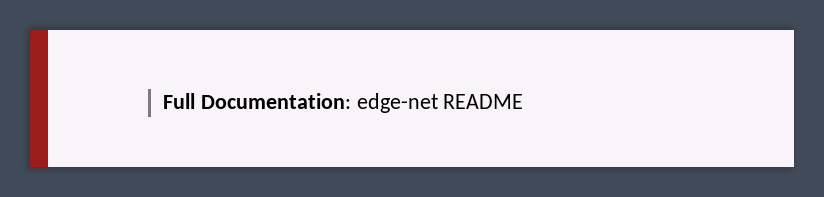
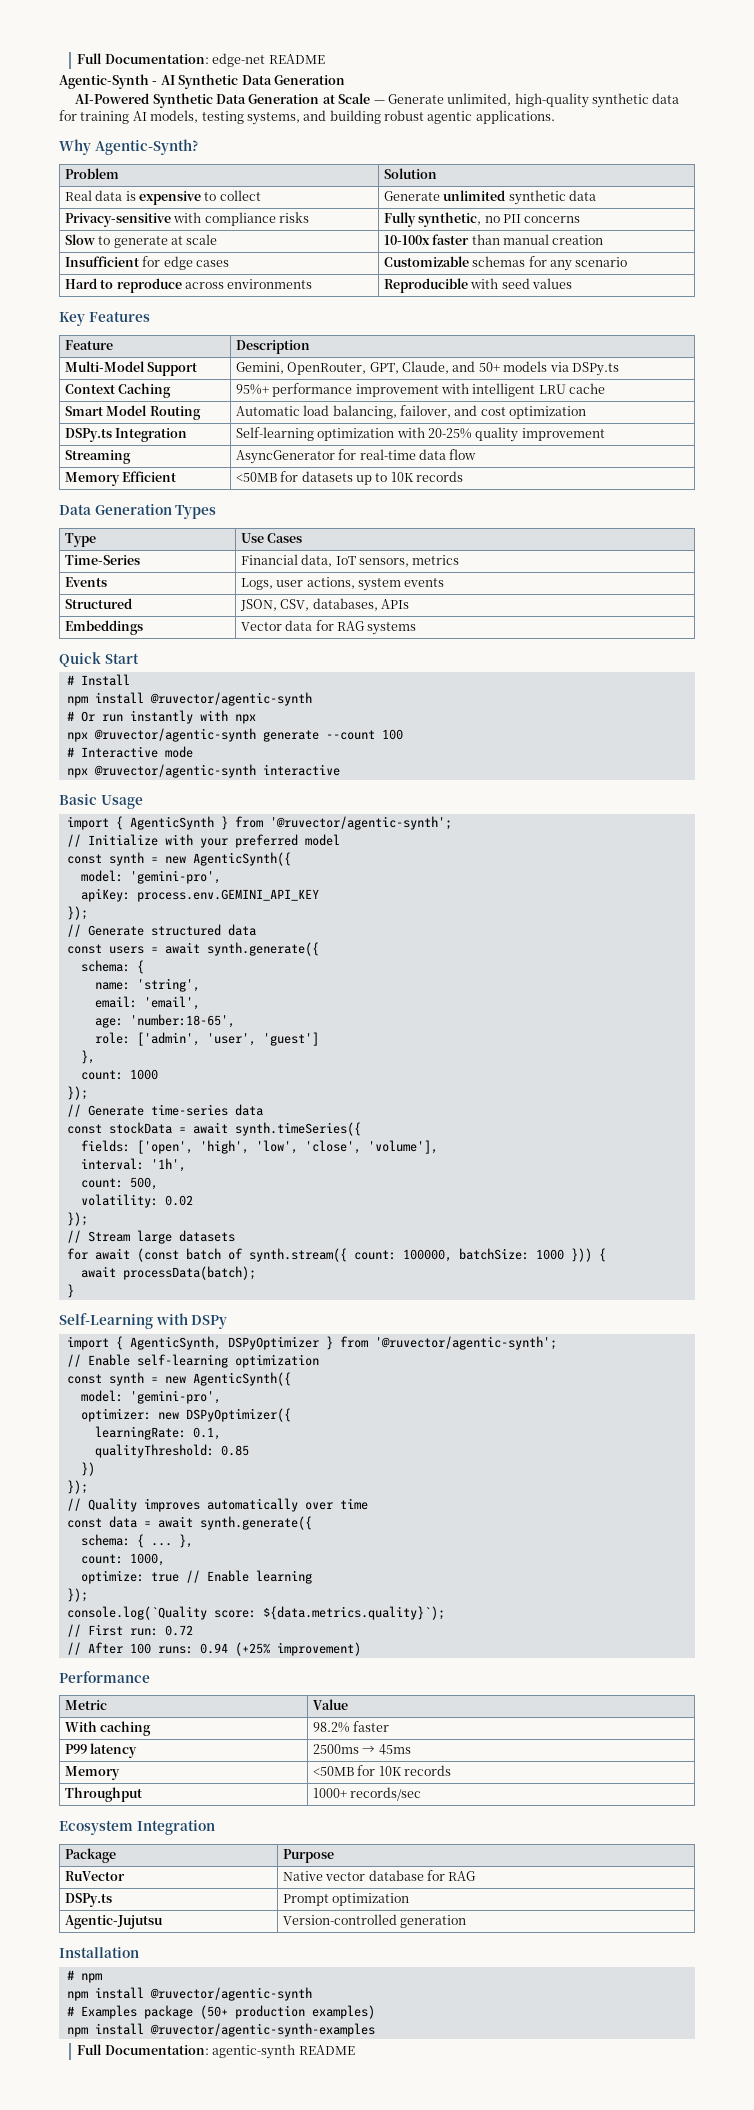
(524, 101) none -> [59,74,345,89] [75,93,680,108] [59,110,555,125] [59,139,198,155] [64,168,119,179] [383,168,437,179] [64,190,261,205] [383,190,597,205] [64,212,310,227] [383,212,581,227] [64,234,218,248] [383,234,604,245] [64,256,230,270] [383,256,628,271] [64,278,313,293] [383,278,573,293] [59,311,150,326] [64,340,113,350] [235,340,310,354] [64,361,198,376] [235,361,619,376] [64,383,172,398] [235,383,606,397] [64,405,201,420] [235,405,587,419] [64,428,188,442] [235,427,605,442] [64,450,131,464] [235,449,477,464] [64,471,177,486] [235,471,464,485] [59,504,217,519] [64,533,96,547] [240,533,303,543] [64,555,140,565] [240,554,460,567] [64,577,107,587] [240,577,445,591] [64,598,132,609] [239,598,410,611] [64,620,143,635] [240,620,417,635] [59,652,139,667] [66,674,130,686] [66,692,312,706] [66,710,256,724] [66,728,403,742] [66,746,193,758] [66,764,340,778] [59,794,143,809] [66,816,452,830] [66,834,340,848] [66,852,291,866] [80,870,221,884] [80,888,319,902] [66,906,88,920] [66,924,256,937] [66,942,319,956] [80,960,144,974] [94,978,200,992] [94,996,200,1010] [94,1014,235,1028] [94,1032,319,1046] [80,1050,95,1064] [80,1069,158,1080] [66,1086,88,1100] [66,1104,263,1117] [66,1122,361,1136] [80,1140,438,1154] [80,1158,186,1172] [80,1177,158,1190] [80,1194,193,1208] [66,1212,88,1226] [66,1230,235,1244] [66,1248,606,1262] [80,1266,256,1280] [66,1284,74,1298] [59,1313,228,1329] [66,1336,557,1350] [66,1354,319,1368] [66,1372,291,1386] [80,1390,221,1404] [80,1408,291,1422] [94,1426,221,1440] [94,1444,249,1458] [80,1462,95,1476] [66,1480,88,1494] [66,1498,368,1512] [66,1516,312,1530] [80,1534,193,1548] [80,1553,165,1566] [80,1570,312,1584] [66,1588,88,1602] [66,1606,445,1620] [66,1624,193,1637] [66,1642,361,1656] [59,1671,150,1683] [64,1700,107,1710] [312,1699,348,1710] [64,1721,152,1736] [312,1721,390,1733] [64,1743,138,1758] [312,1744,411,1755] [64,1766,120,1780] [312,1765,452,1776] [64,1787,142,1802] [312,1787,422,1801] [59,1820,215,1835] [64,1848,116,1863] [282,1849,334,1863] [64,1871,125,1881] [282,1870,477,1881] [64,1893,112,1907] [282,1893,410,1906] [64,1915,163,1929] [282,1914,467,1928] [59,1947,139,1958] [66,1970,102,1983] [66,1987,312,2001] [66,2005,375,2019] [66,2023,375,2037] [77,2044,355,2059] // Agentic-Synth - AI Synthetic Data Generation // AI-Powered Synthetic Data Generation at Scale — Generate unlimited, high-quality synthetic data for training AI models, testing systems, and building robust agentic applications. // Why Agentic-Synth? // Problem | Solution // Real data is expensive to collect | Generate unlimited synthetic data // Privacy-sensitive with compliance risks | Fully synthetic, no PII concerns // Slow to generate at scale | 10-100x faster than manual creation // Insufficient for edge cases | Customizable schemas for any scenario // Hard to reproduce across environments | Reproducible with seed values // Key Features // Feature | Description // Multi-Model Support | Gemini, OpenRouter, GPT, Claude, and 50+ models via DSPy.ts // Context Caching | 95%+ performance improvement with intelligent LRU cache // Smart Model Routing | Automatic load balancing, failover, and cost optimization // DSPy.ts Integration | Self-learning optimization with 20-25% quality improvement // Streaming | AsyncGenerator for real-time data flow // Memory Efficient | <50MB for datasets up to 10K records // Data Generation Types // Type | Use Cases // Time-Series | Financial data, IoT sensors, metrics // Events | Logs, user actions, system events // Structured | JSON, CSV, databases, APIs // Embeddings | Vector data for RAG systems // Quick Start // # Install // npm install @ruvector/agentic-synth // # Or run instantly with npx // npx @ruvector/agentic-synth generate --count 100 // # Interactive mode // npx @ruvector/agentic-synth interactive // Basic Usage // import { AgenticSynth } from '@ruvector/agentic-synth'; // // Initialize with your preferred model // const synth = new AgenticSynth({ // model: 'gemini-pro', // apiKey: process.env.GEMINI_API_KEY // }); // // Generate structured data // const users = await synth.generate({ // schema: { // name: 'string', // email: 'email', // age: 'number:18-65', // role: ['admin', 'user', 'guest'] // }, // count: 1000 // }); // // Generate time-series data // const stockData = await synth.timeSeries({ // fields: ['open', 'high', 'low', 'close', 'volume'], // interval: '1h', // count: 500, // volatility: 0.02 // }); // // Stream large datasets // for await (const batch of synth.stream({ count: 100000, batchSize: 1000 })) { // await processData(batch); // } // Self-Learning with DSPy // import { AgenticSynth, DSPyOptimizer } from '@ruvector/agentic-synth'; // // Enable self-learning optimization // const synth = new AgenticSynth({ // model: 'gemini-pro', // optimizer: new DSPyOptimizer({ // learningRate: 0.1, // qualityThreshold: 0.85 // }) // }); // // Quality improves automatically over time // const data = await synth.generate({ // schema: { ... }, // count: 1000, // optimize: true // Enable learning // }); // console.log(`Quality score: ${data.metrics.quality}`); // // First run: 0.72 // // After 100 runs: 0.94 (+25% improvement) // Performance // Metric | Value // With caching | 98.2% faster // P99 latency | 2500ms → 45ms // Memory | <50MB for 10K records // Throughput | 1000+ records/sec // Ecosystem Integration // Package | Purpose // RuVector | Native vector database for RAG // DSPy.ts | Prompt optimization // Agentic-Jujutsu | Version-controlled generation // Installation // # npm // npm install @ruvector/agentic-synth // # Examples package (50+ production examples) // npm install @ruvector/agentic-synth-examples // Full Documentation: agentic-synth README

